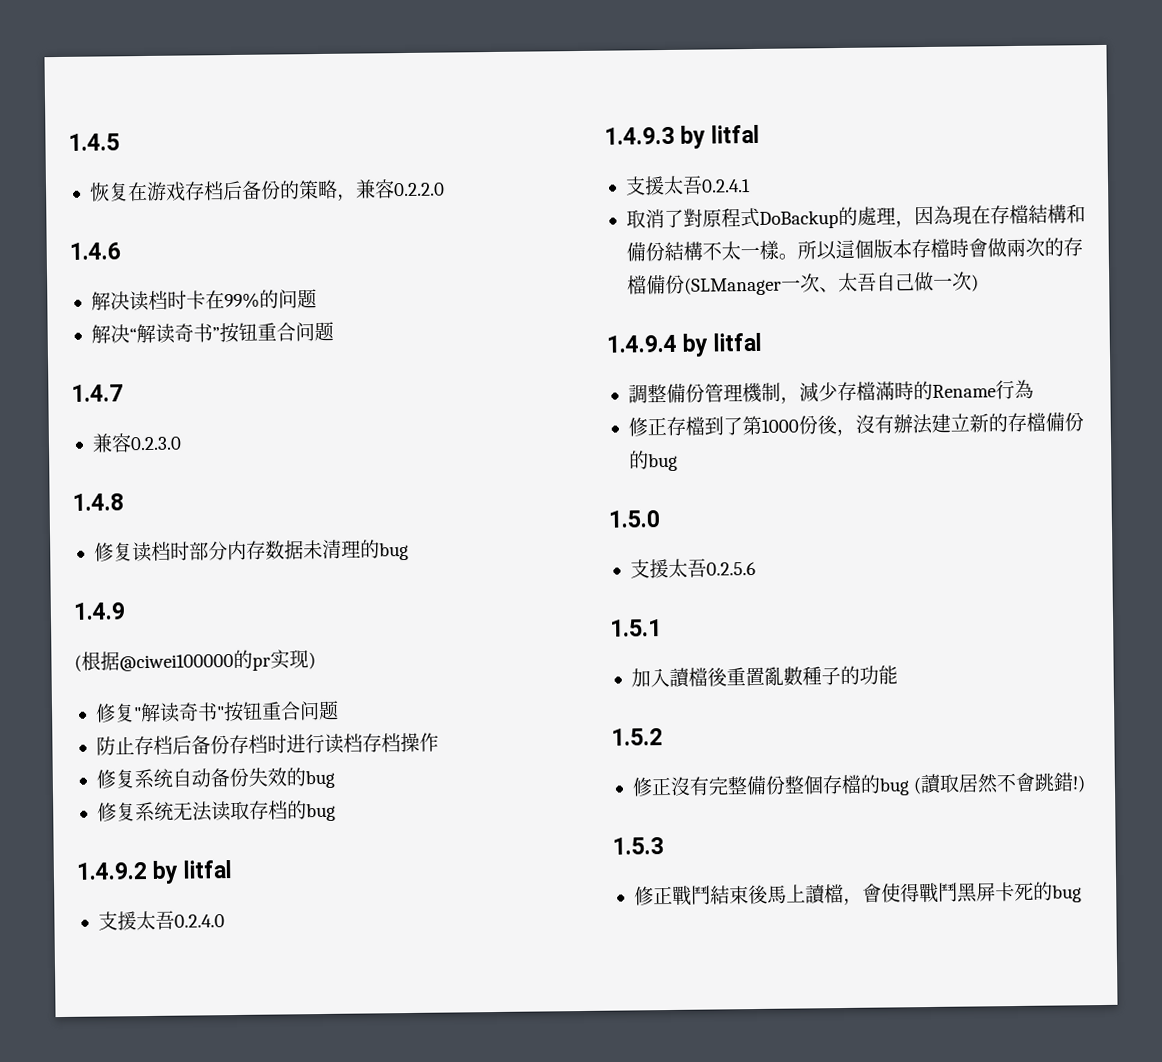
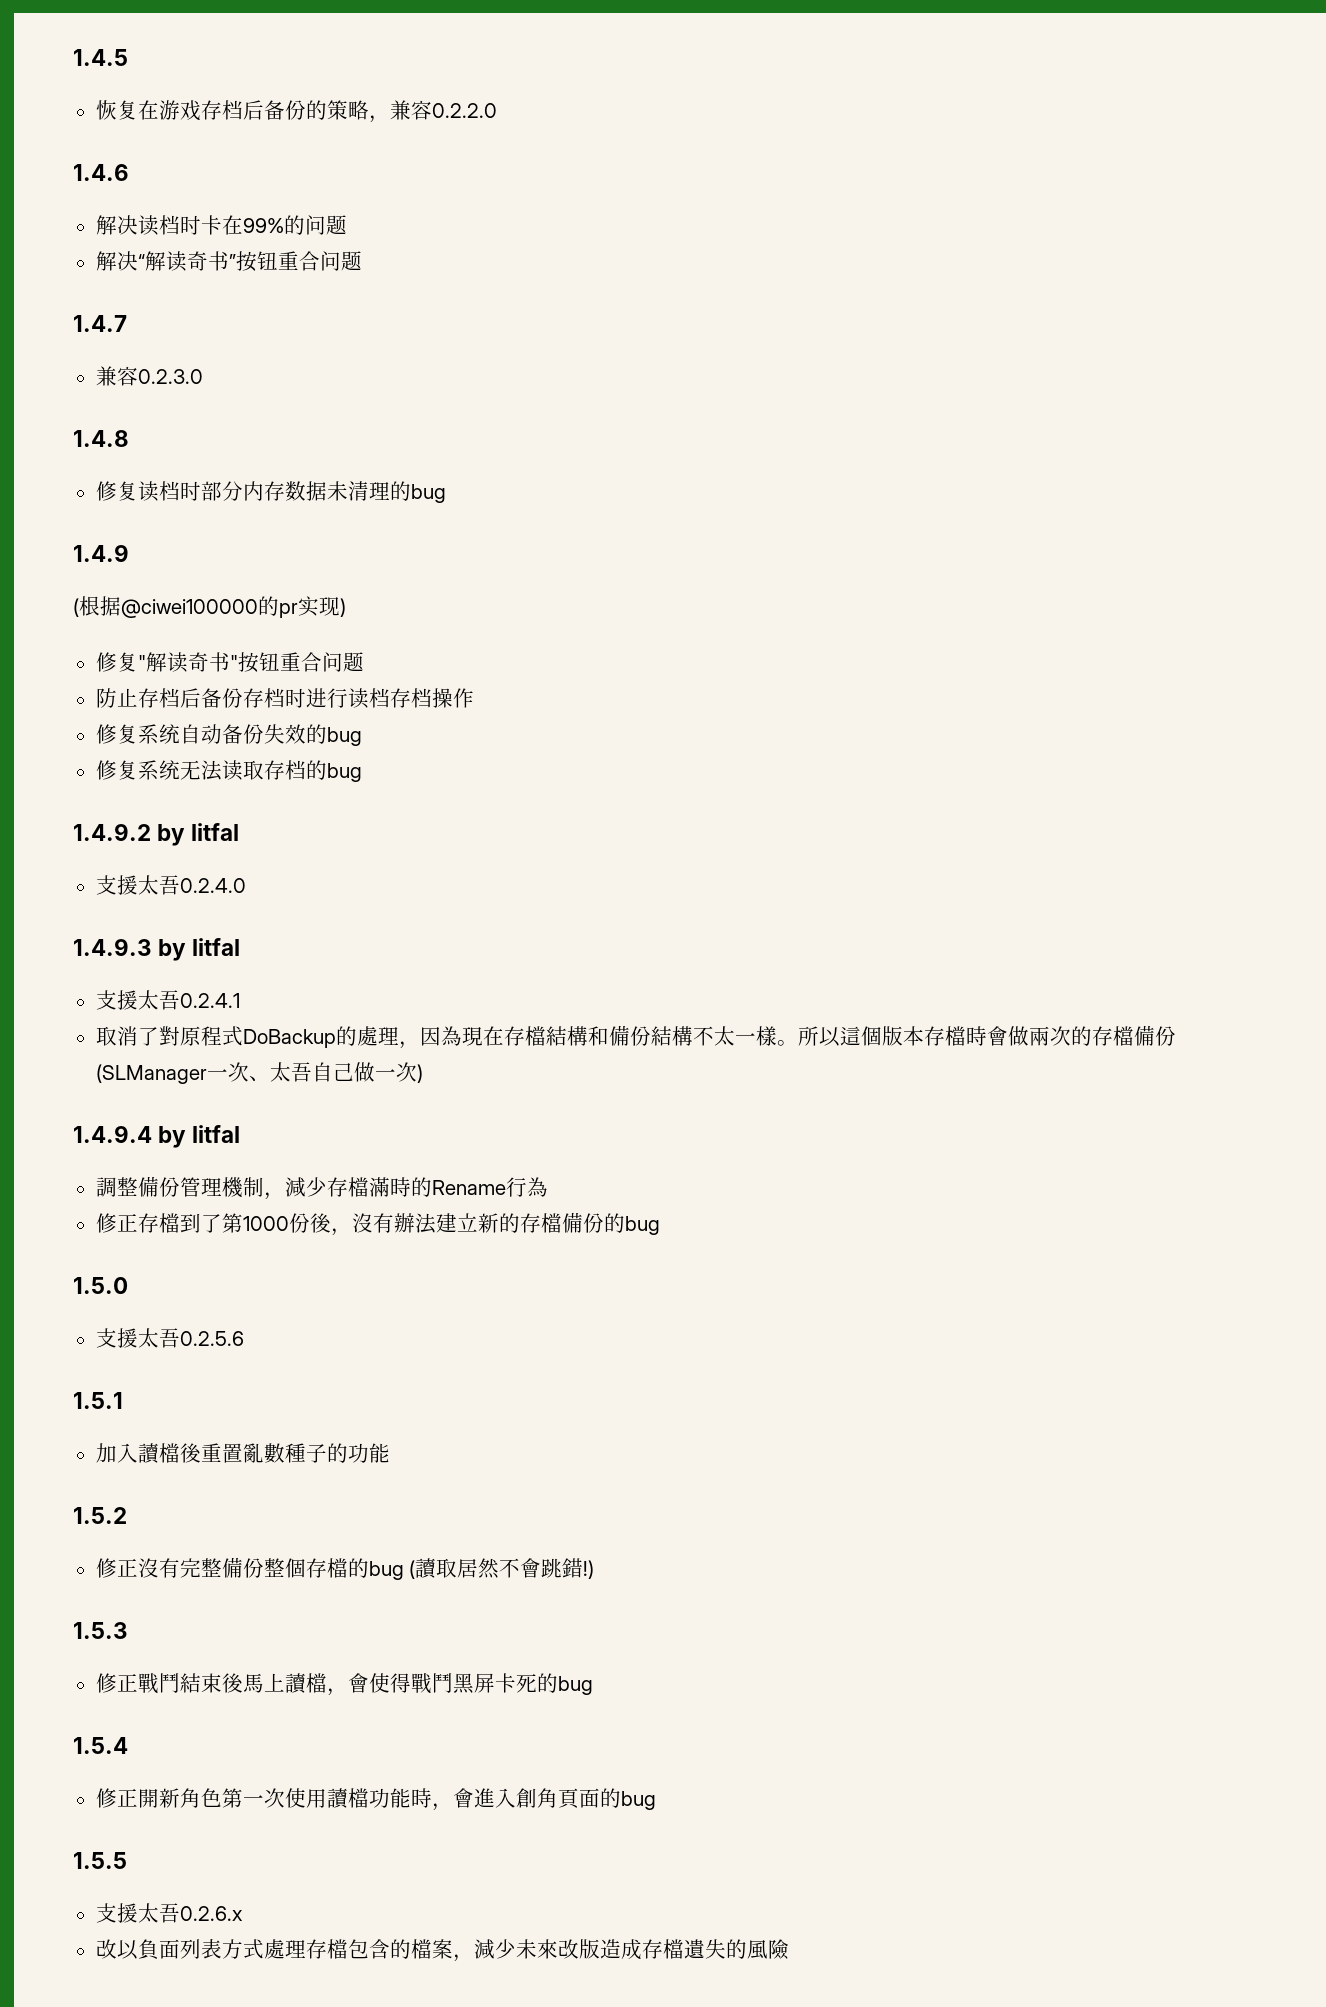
(1082, 893) none -> [73,1737,128,1754] [95,1788,656,1811] [73,1852,127,1869] [95,1903,243,1923] [95,1939,789,1962] // 1.5.4 // 修正開新角色第一次使用讀檔功能時，會進入創角頁面的bug // 1.5.5 // 支援太吾0.2.6.x // 改以負面列表方式處理存檔包含的檔案，減少未來改版造成存檔遺失的風險

